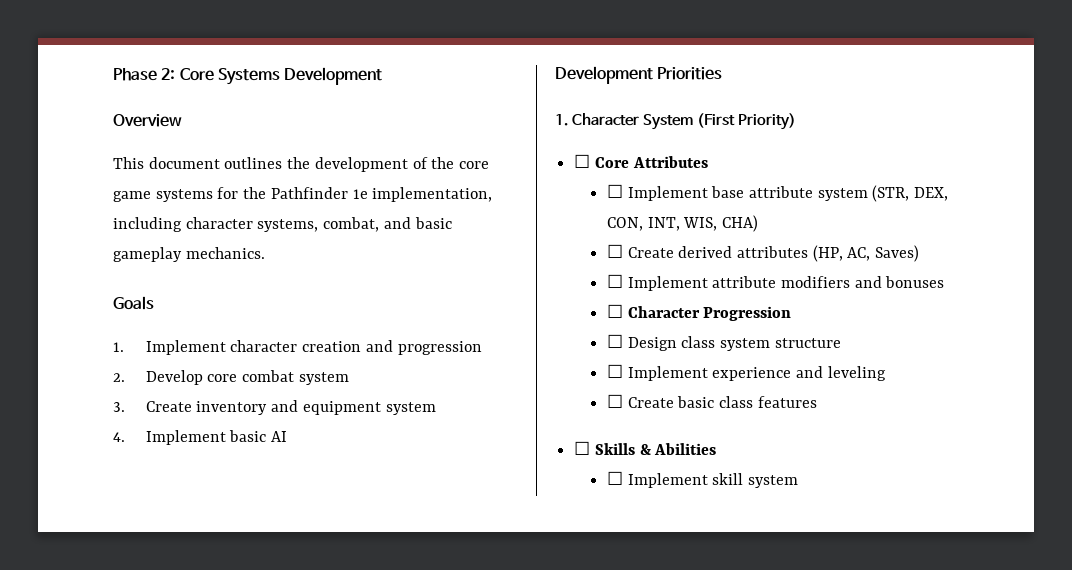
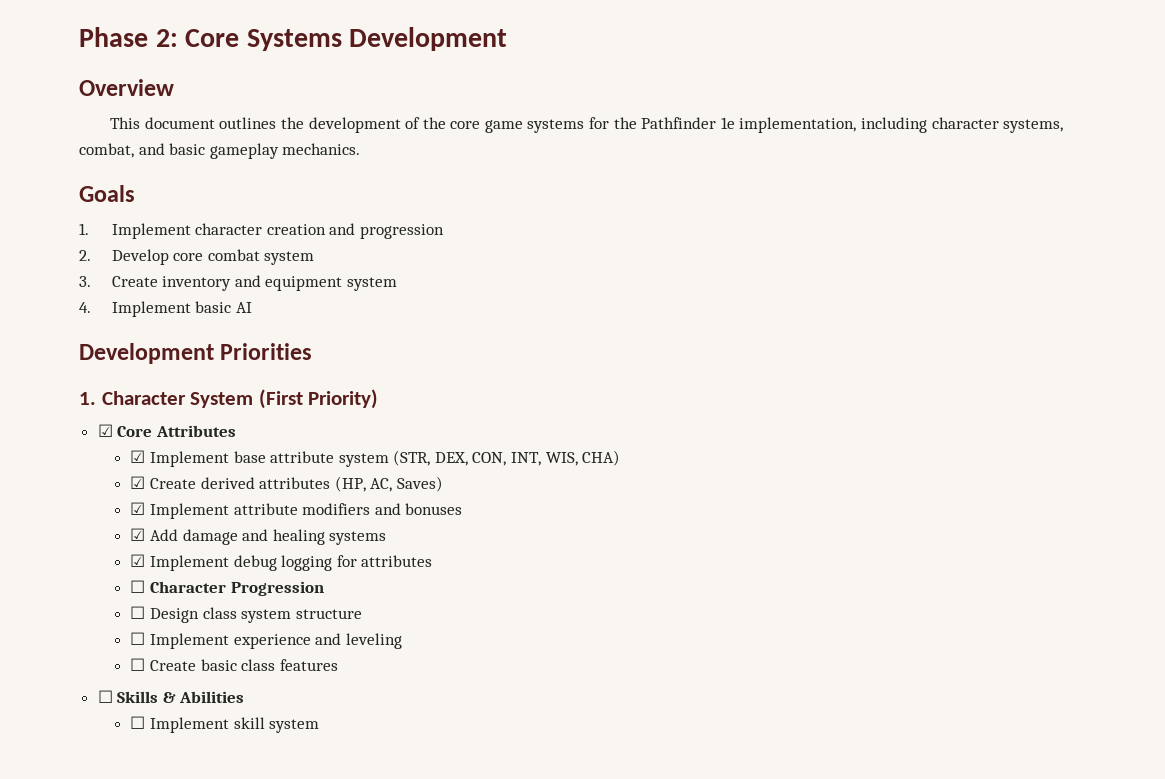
[574,154,591,168] ☐ -> [97,424,113,437] ☑
[606,184,623,198] ☐ -> [130,450,146,463] ☑
[606,244,623,258] ☐ -> [130,476,146,489] ☑
[606,274,623,288] ☐ -> [130,502,146,515] ☑
(945, 282) none -> [130,528,387,545] [130,554,433,571] // ☑ Add damage and healing systems // ☑ Implement debug logging for attributes

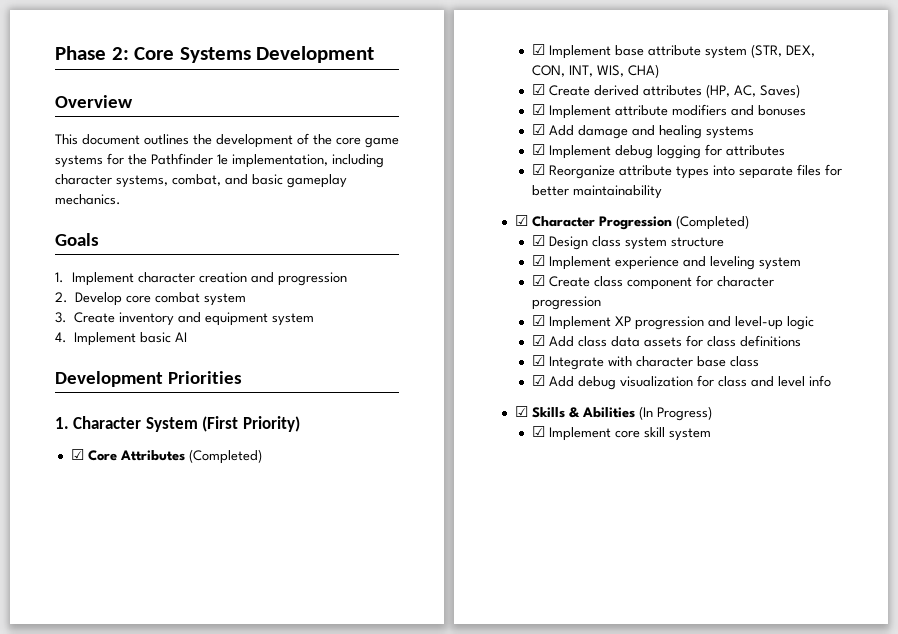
(236, 431) none -> [188,449,262,464] (Completed)
[130,580,146,593] ☐ -> [531,164,842,179] [531,185,662,199] [514,215,528,226] ☑ Reorganize attribute types into separate files for better maintainability // ☑
[130,606,146,619] // ☐ -> [675,215,749,230] [531,235,545,246] (Completed) // ☑
[130,632,146,645] ☐ -> [531,255,545,266] ☑
[130,658,338,671] [97,690,245,703] [130,716,229,733] // ☐ Create basic class features // ☐ Skills & Abilities // ☐ Implement -> [758,257,801,270] [531,275,774,290] [531,296,601,310] [531,315,814,330] [531,335,801,347] [531,355,759,370] [531,375,831,390] [514,406,712,421] [531,426,640,441] system // ☑ Create class component for character progression // ☑ Implement XP progression and level-up logic // ☑ Add class data assets for class definitions // ☑ Integrate with character base class // ☑ Add debug visualization for class and level info // ☑ Skills & Abilities (In Progress) // ☑ Implement core

